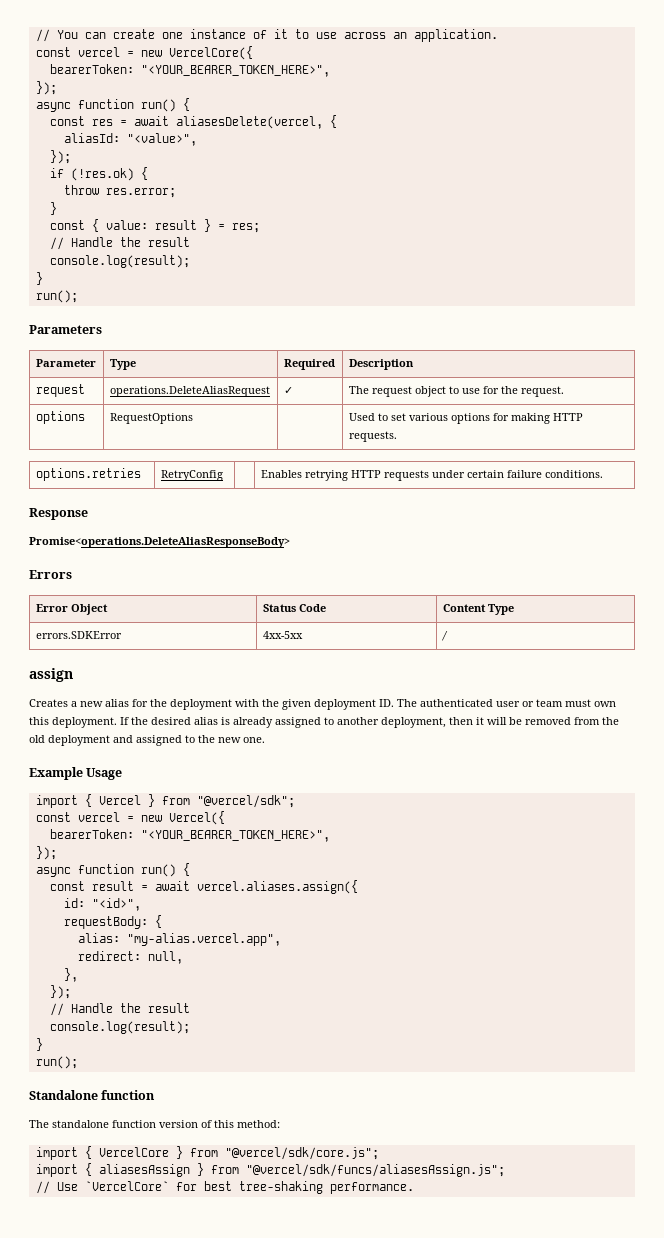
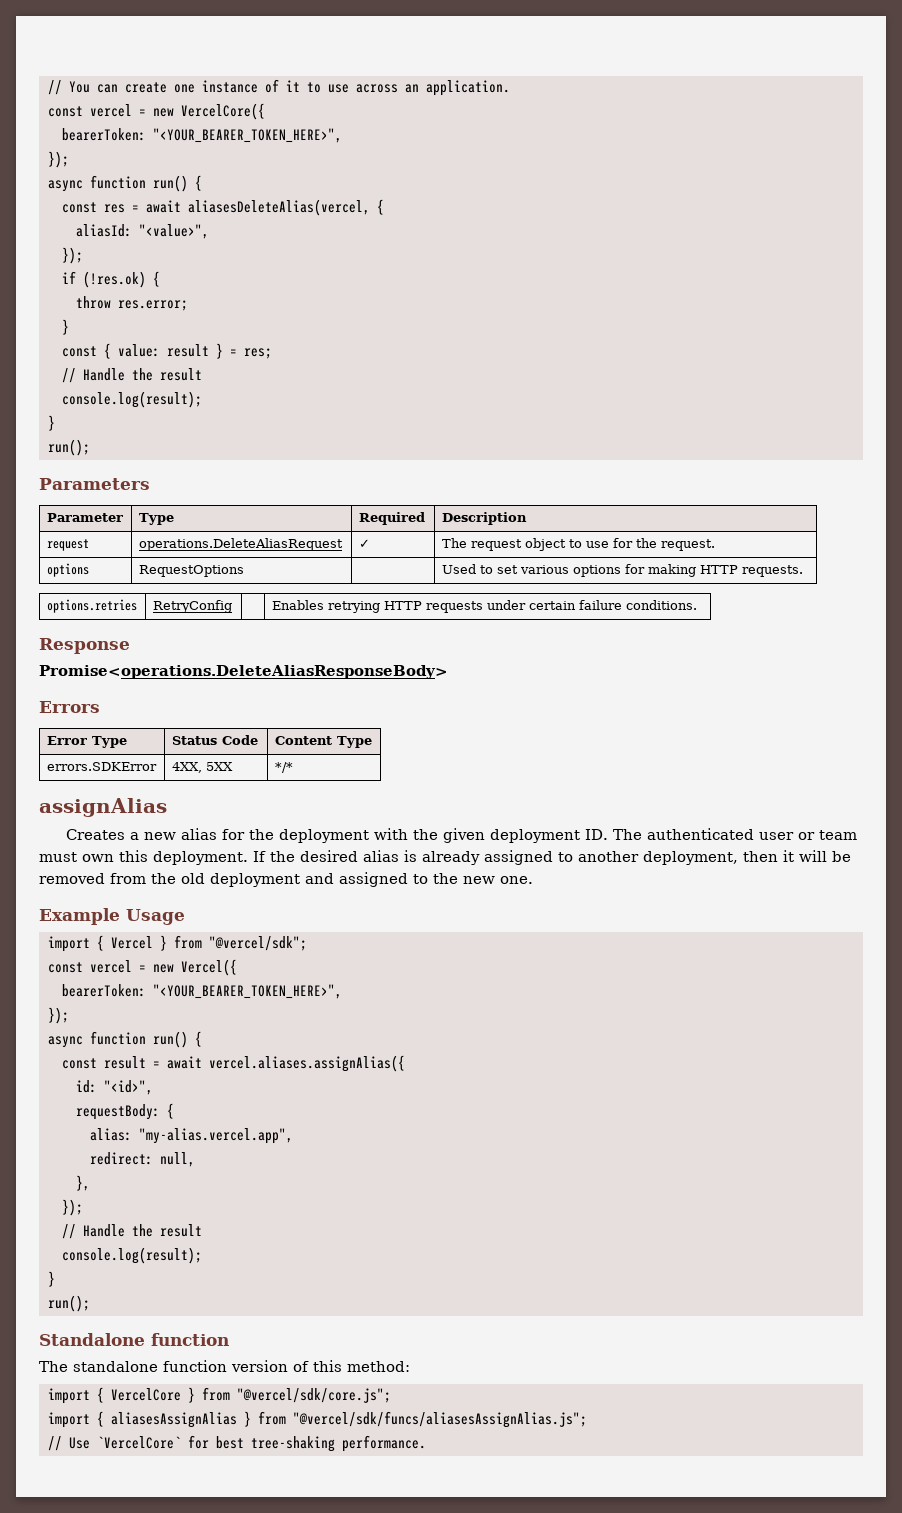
[175,116,323,129] aliasesDelete(vercel, -> [187,199,370,216] aliasesDeleteAlias(vercel,
[70,604,108,615] Object -> [91,736,127,748] Type
[262,631,303,639] [440,631,448,641] [29,668,73,682] 4xx-5xx | / // assign -> [171,762,233,773] [274,762,293,773] [39,798,167,817] 4XX, 5XX | */* // assignAlias
[196,880,358,894] vercel.aliases.assign({ -> [208,1055,405,1072] vercel.aliases.assignAlias({
[98,1163,505,1177] aliasesAssign } from "@vercel/sdk/funcs/aliasesAssign.js"; -> [110,1411,587,1428] aliasesAssignAlias } from "@vercel/sdk/funcs/aliasesAssignAlias.js";

